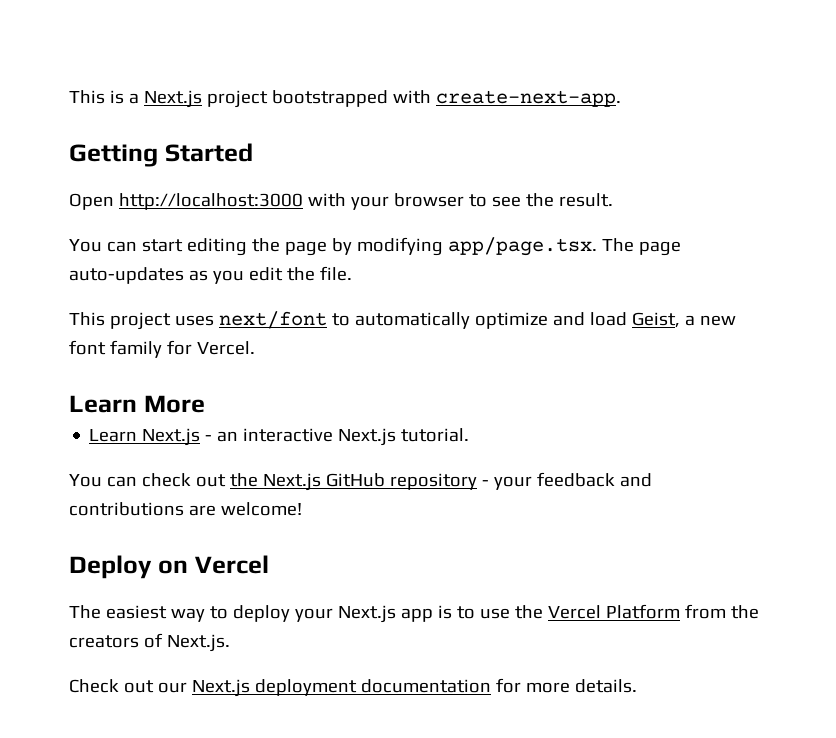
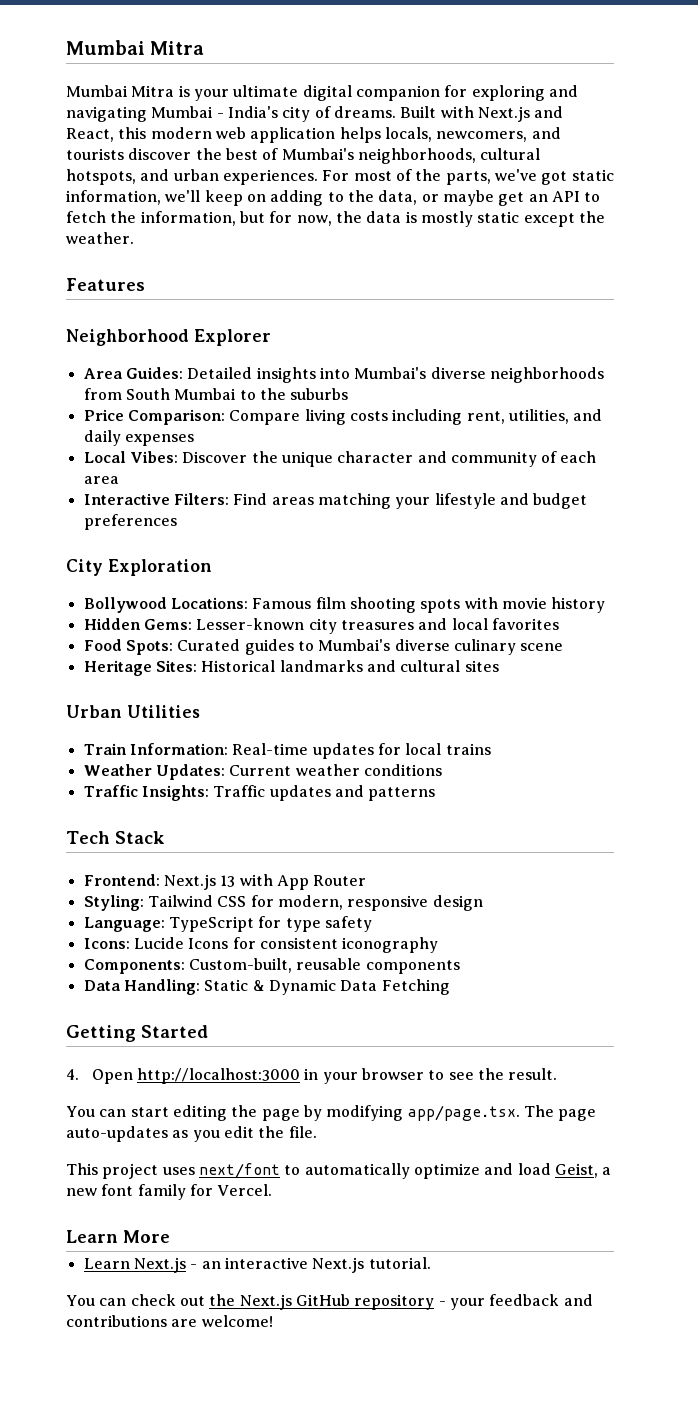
[69,90,621,108] This is a Next.js project bootstrapped with create-next-app. -> [66,40,205,55] [66,85,578,101] [66,106,564,122] [66,127,561,143] [66,148,541,164] [66,169,614,185] [66,190,601,206] [66,211,605,227] [66,232,134,244] [66,278,145,291] [66,329,271,346] [83,367,604,383] [83,388,349,400] [83,409,603,425] [83,430,194,446] [83,451,597,467] [83,476,119,484] [83,493,588,509] [83,514,177,530] [66,559,212,576] [83,597,606,613] [83,618,559,634] [83,639,564,655] [83,660,499,676] [66,705,200,718] [83,743,491,759] [83,764,442,780] [83,785,436,801] [66,831,165,844] [83,874,367,890] [83,895,483,911] [83,916,372,932] [83,937,439,953] [83,958,460,974] [83,979,450,995] Mumbai Mitra // Mumbai Mitra is your ultimate digital companion for exploring and navigating Mumbai - India's city of dreams. Built with Next.js and React, this modern web application helps locals, newcomers, and tourists discover the best of Mumbai's neighborhoods, cultural hotspots, and urban experiences. For most of the parts, we've got static information, we'll keep on adding to the data, or maybe get an API to fetch the information, but for now, the data is mostly static except the weather. // Features // Neighborhood Explorer // Area Guides: Detailed insights into Mumbai's diverse neighborhoods from South Mumbai to the suburbs // Price Comparison: Compare living costs including rent, utilities, and daily expenses // Local Vibes: Discover the unique character and community of each area // Interactive Filters: Find areas matching your lifestyle and budget preferences // City Exploration // Bollywood Locations: Famous film shooting spots with movie history // Hidden Gems: Lesser-known city treasures and local favorites // Food Spots: Curated guides to Mumbai's diverse culinary scene // Heritage Sites: Historical landmarks and cultural sites // Urban Utilities // Train Information: Real-time updates for local trains // Weather Updates: Current weather conditions // Traffic Insights: Traffic updates and patterns // Tech Stack // Frontend: Next.js 13 with App Router // Styling: Tailwind CSS for modern, responsive design // Language: TypeScript for type safety // Icons: Lucide Icons for consistent iconography // Components: Custom-built, reusable components // Data Handling: Static & Dynamic Data Fetching
(253, 152) none -> [66,1069,79,1080] 4.
[307,193,346,207] with -> [304,1068,319,1080] in
[69,555,269,579] [69,604,759,623] [69,633,230,652] [69,678,637,697] // Deploy on Vercel // The easiest way to deploy your Next.js app is to use the Vercel Platform from the creators of Next.js. // Check out our Next.js deployment documentation for more details. -> (273, 1321) none

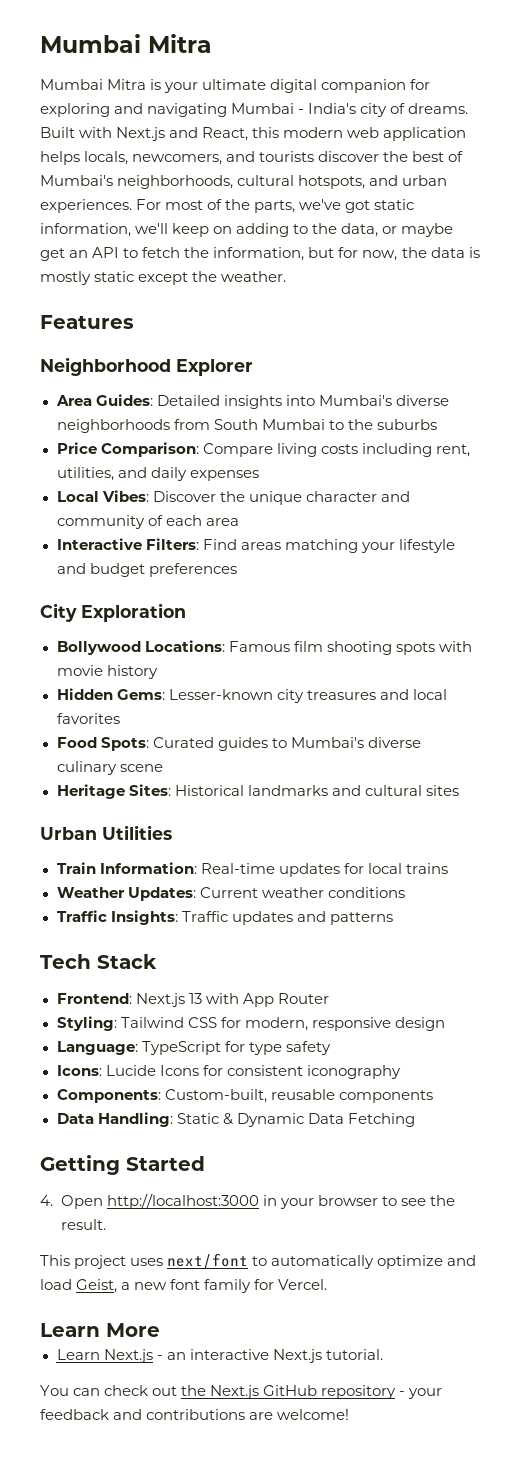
[66,1105,597,1121] [66,1126,317,1142] // You can start editing the page by modifying app/page.tsx. The page auto-updates as you edit the file. -> (106, 1224) none

